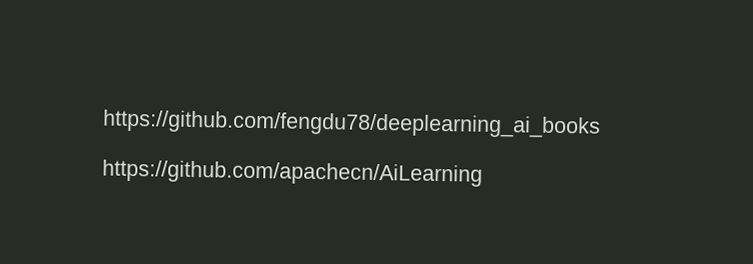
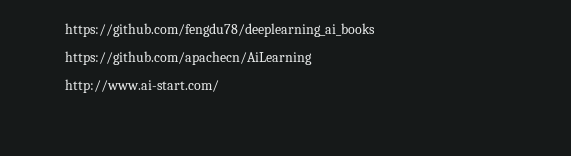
(483, 173) none -> [65,79,219,93] // http://www.ai-start.com/

